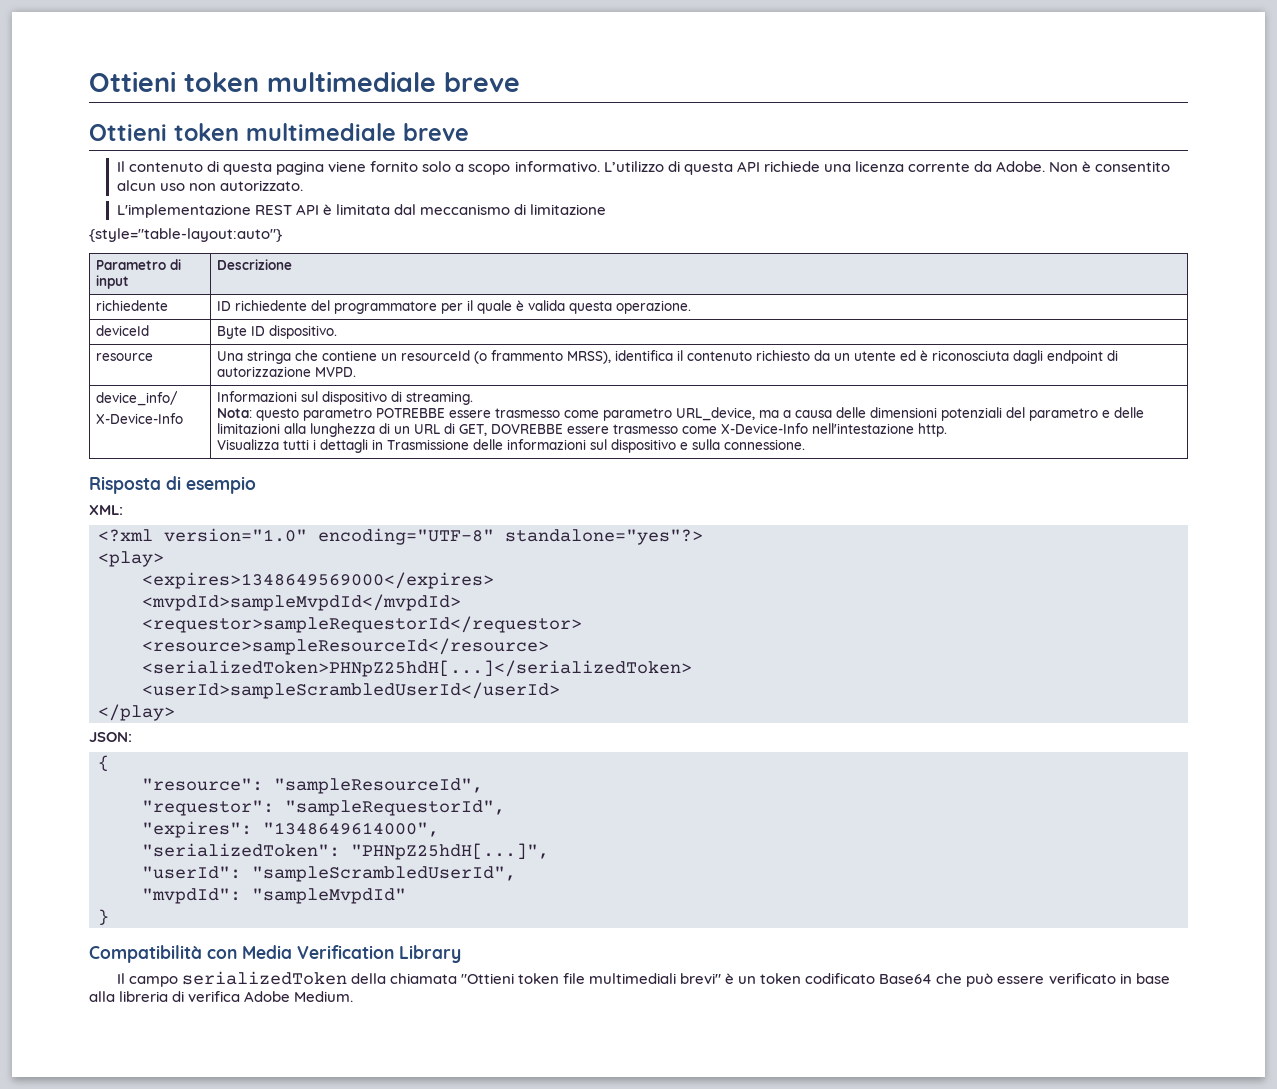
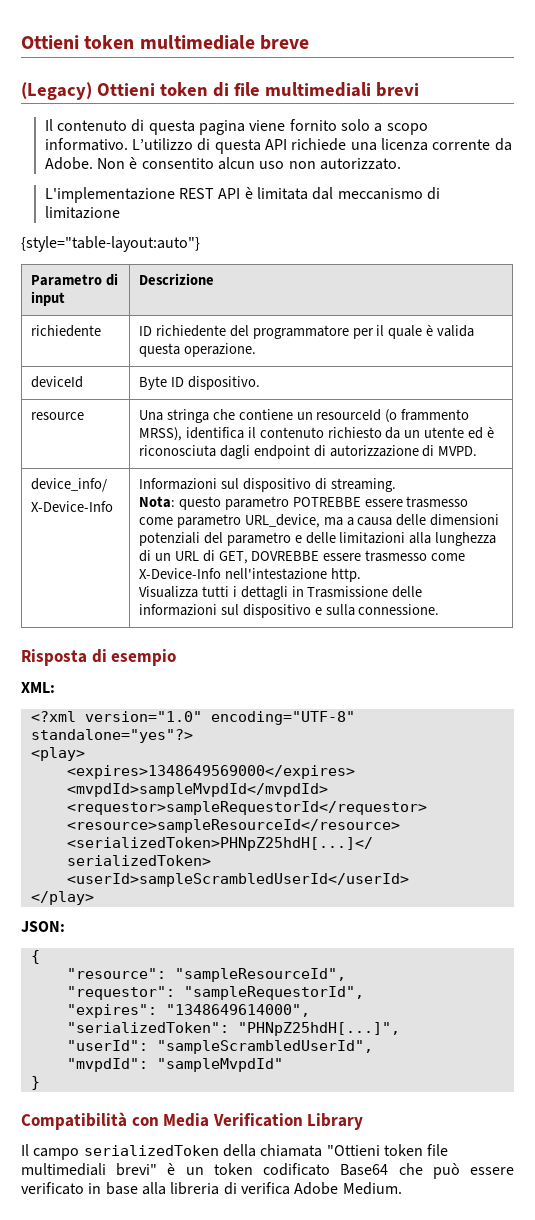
[89,71,520,92] [89,123,469,141] Ottieni token multimediale breve // Ottieni token multimediale breve -> [21,35,309,50] [21,82,419,100] Ottieni token multimediale breve // (Legacy) Ottieni token di file multimediali brevi
(312, 371) none -> [422,445,435,457] di

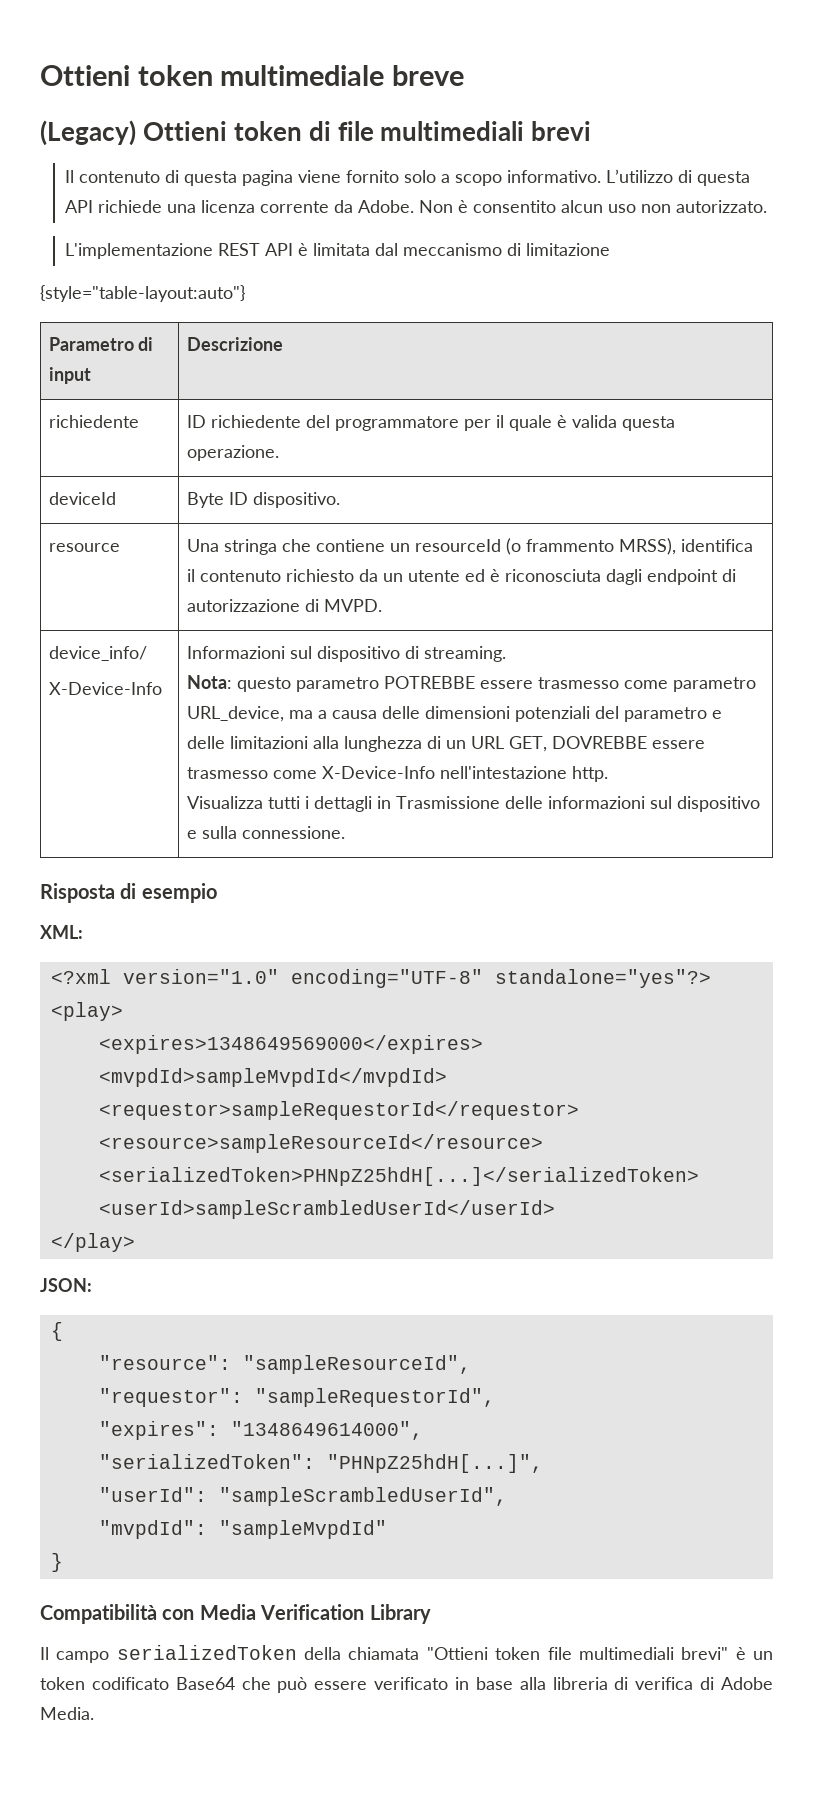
[202,550,215,562] di -> (504, 742) none
[294,1182,402,1195] Adobe Medium. -> [700,1677,773,1690] [40,1707,94,1720] di Adobe Media.

